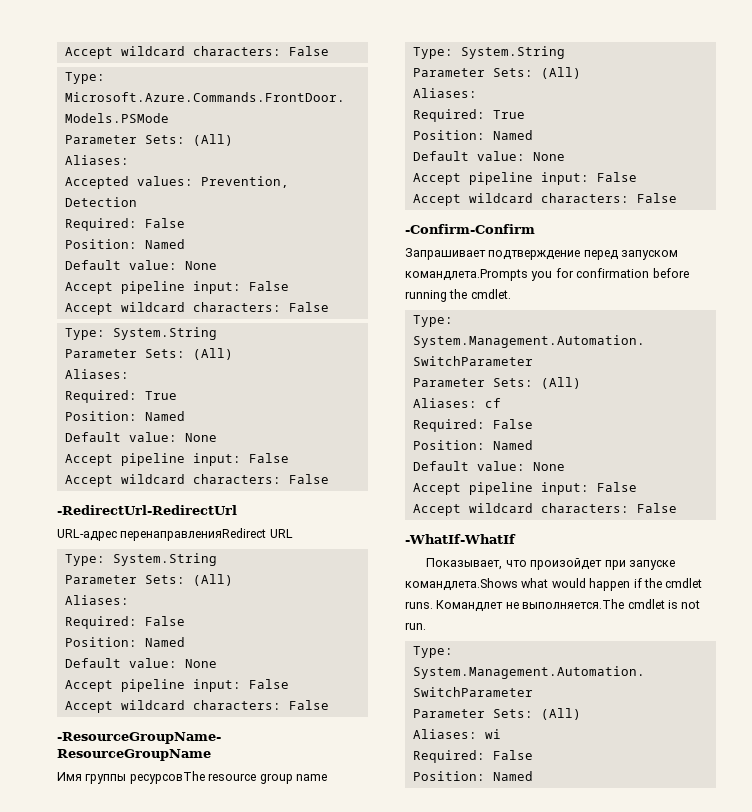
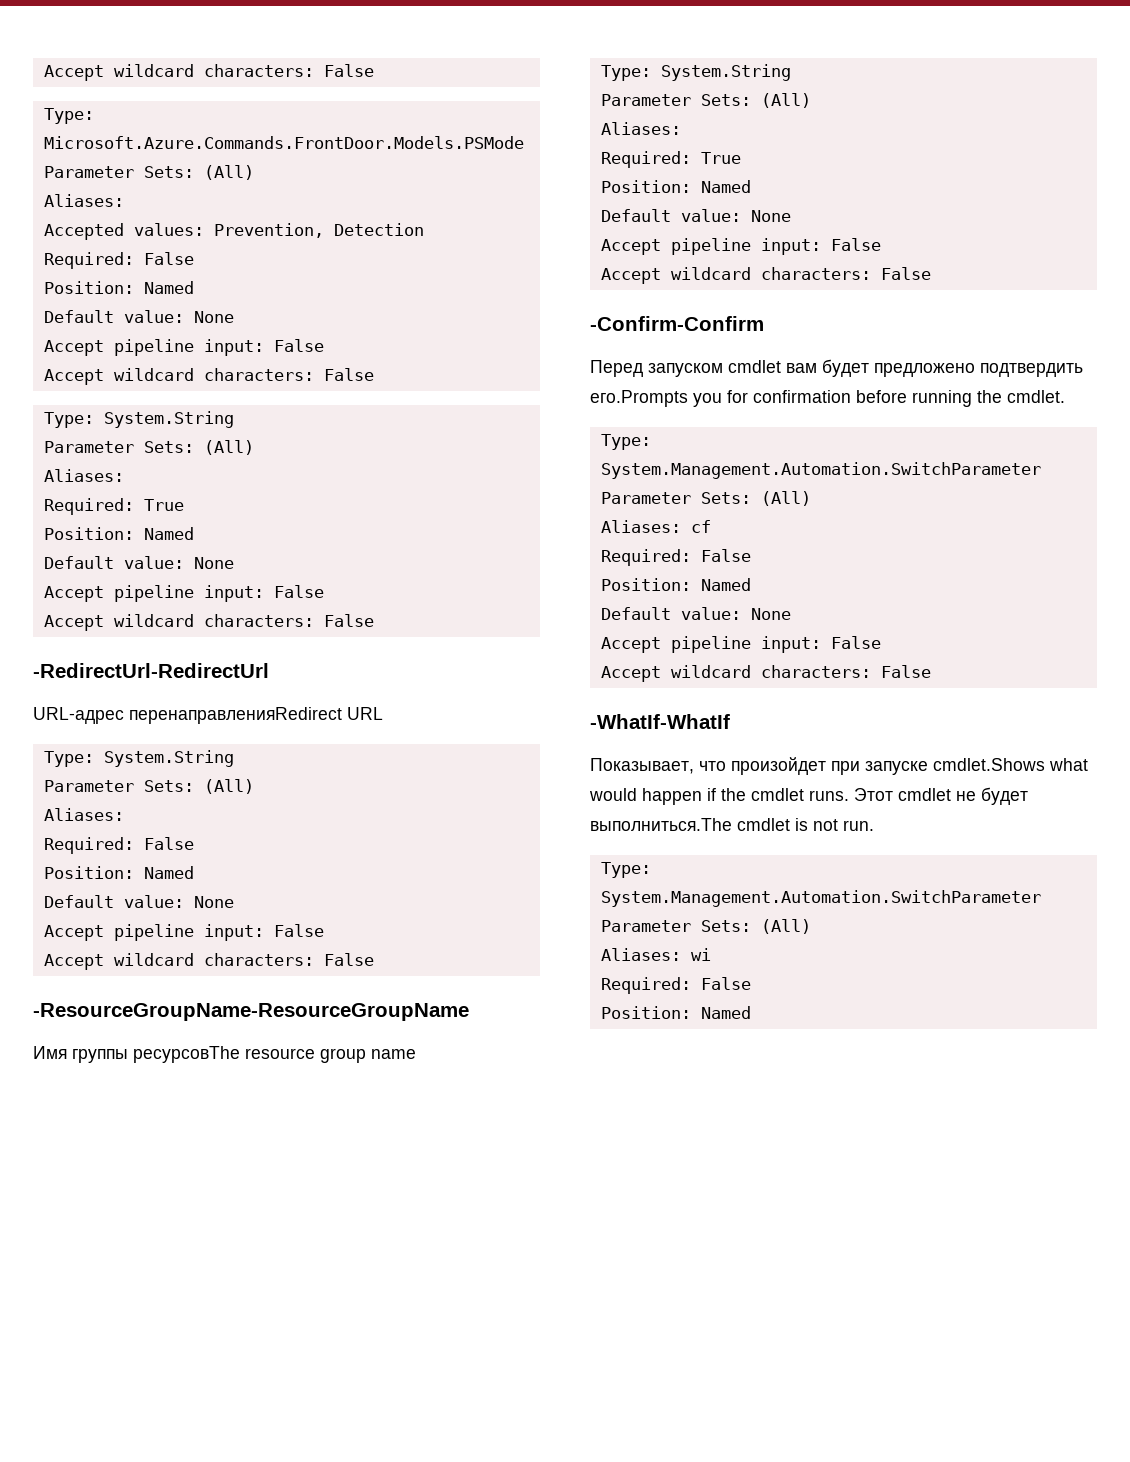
[405,248,679,260] [405,269,528,281] Запрашивает подтверждение перед запуском командлета.Prompts -> [590,359,1083,377] [590,390,688,407] Перед запуском cmdlet вам будет предложено подтвердить его.Prompts
[405,578,518,591] командлета.Shows -> [933,758,1045,771] cmdlet.Shows
[436,599,625,612] Командлет не выполняется.The -> [854,787,1028,805] [590,818,732,831] Этот cmdlet не будет выполниться.The

